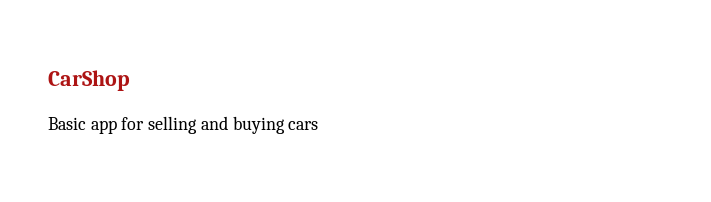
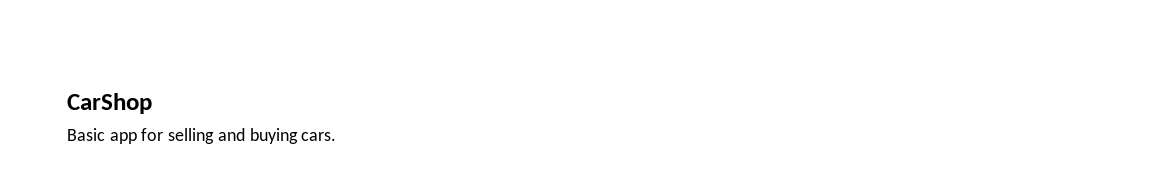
[288,121,319,130] cars -> [301,132,337,141] cars.

